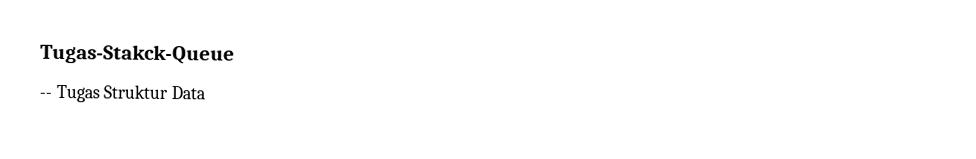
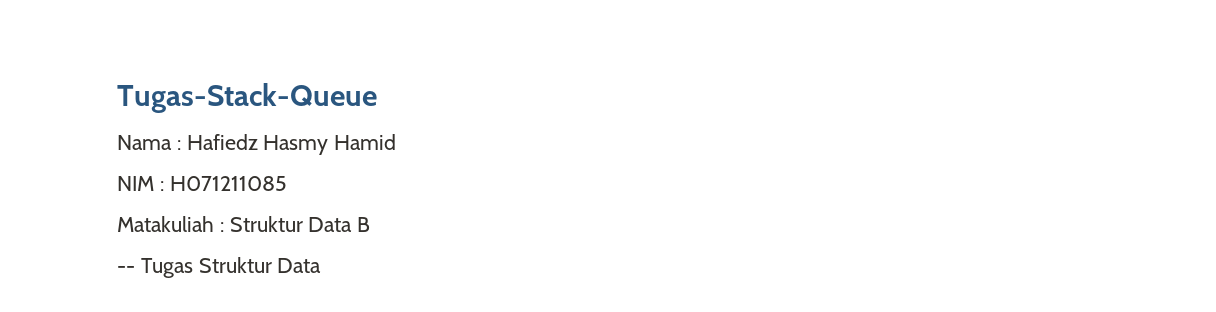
[40,43,235,65] Tugas-Stakck-Queue -> [117,83,377,113] [117,134,397,155] [117,176,287,191] [117,216,371,232] Tugas-Stack-Queue // Nama : Hafiedz Hasmy Hamid // NIM : H071211085 // Matakuliah : Struktur Data B

